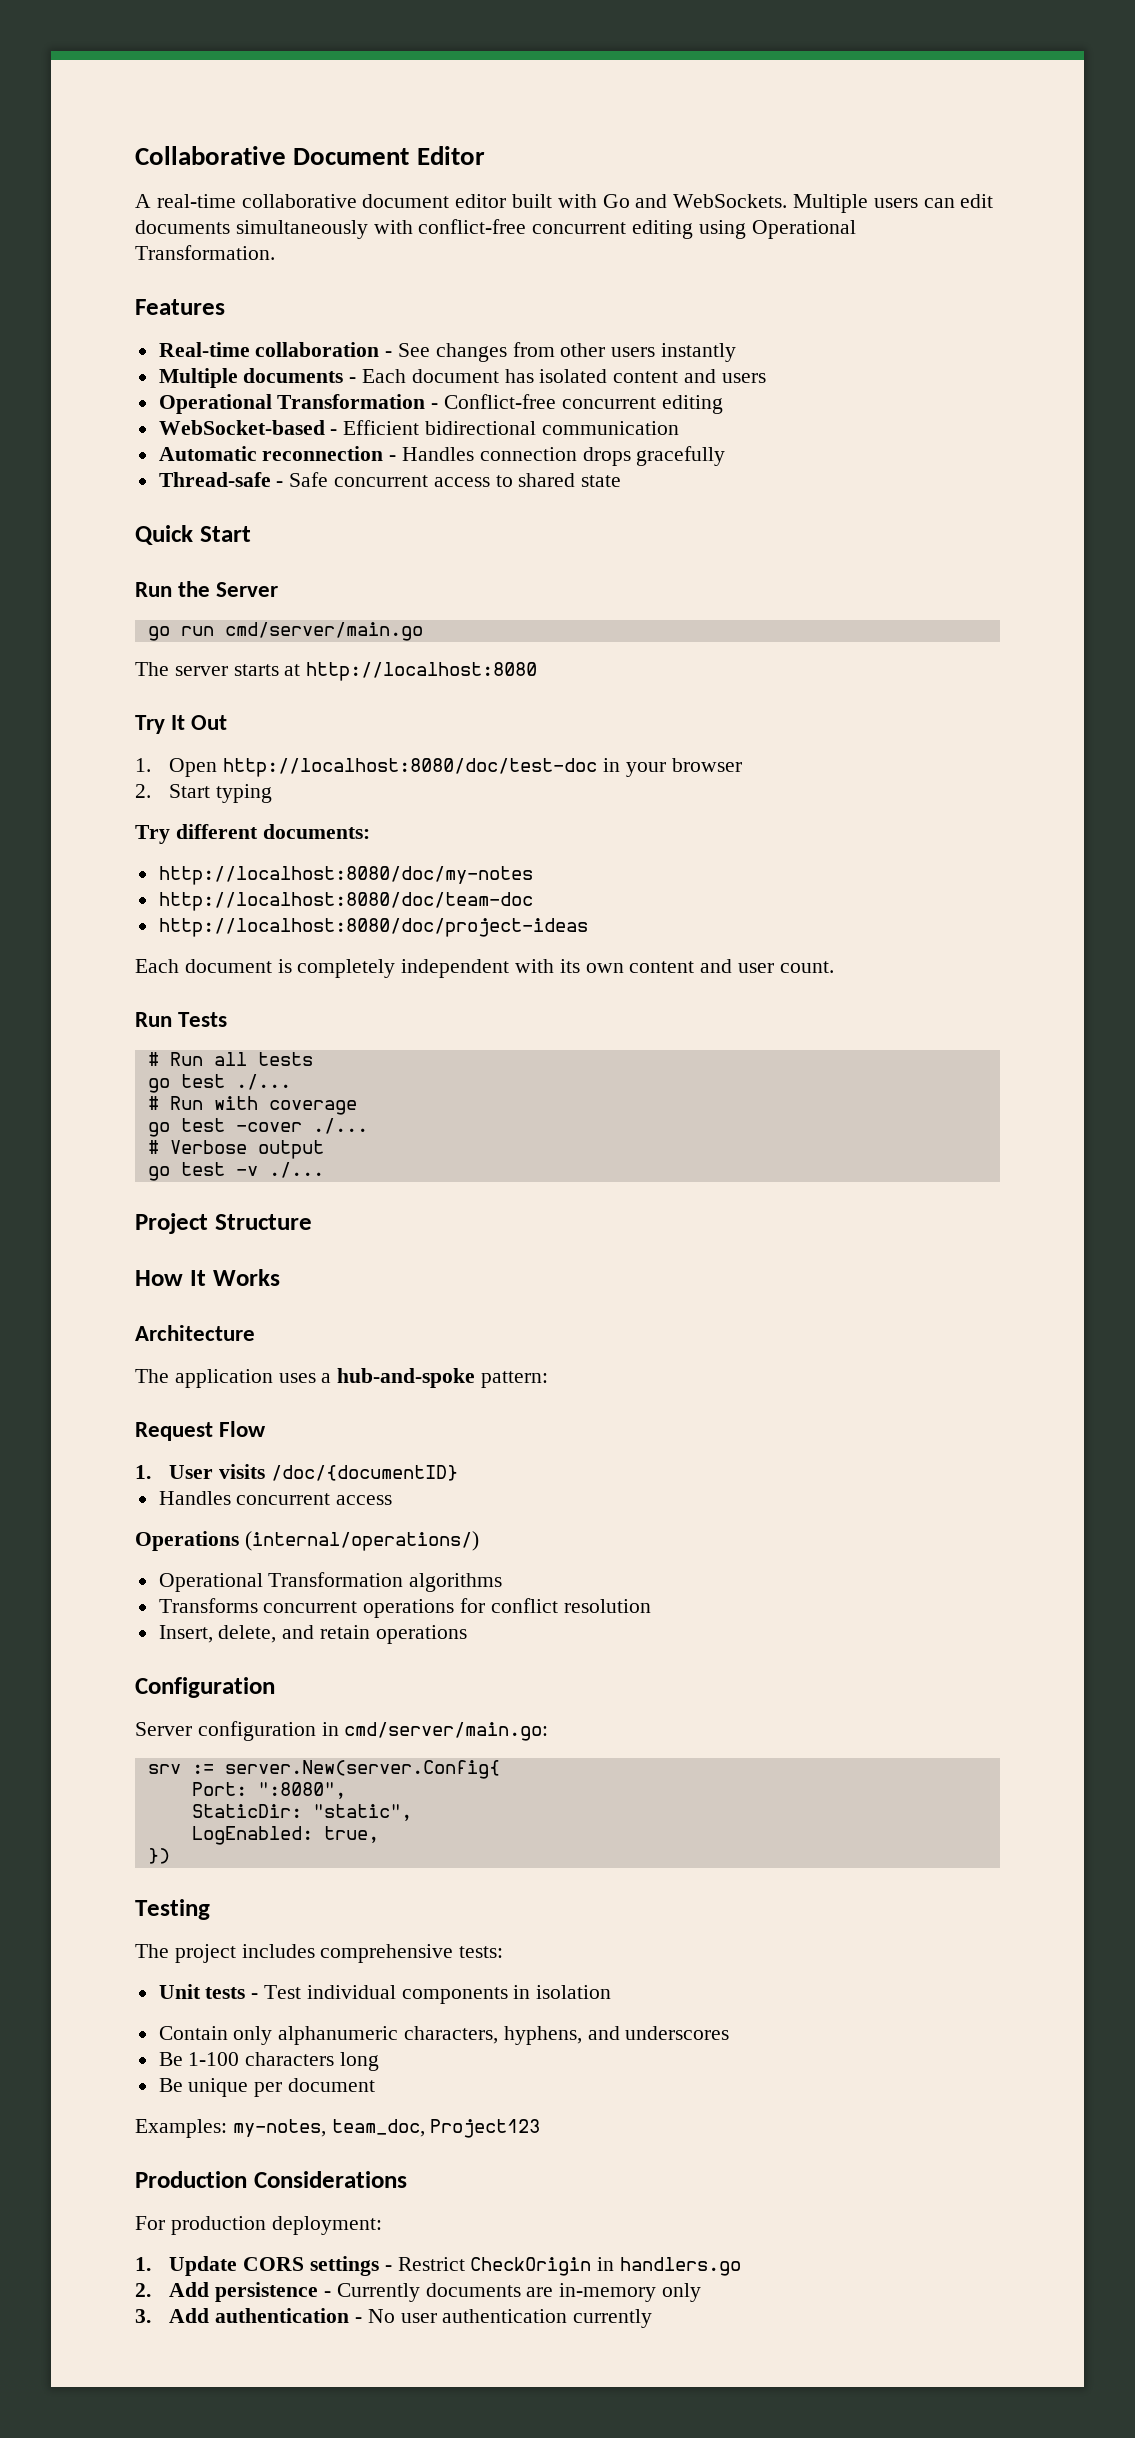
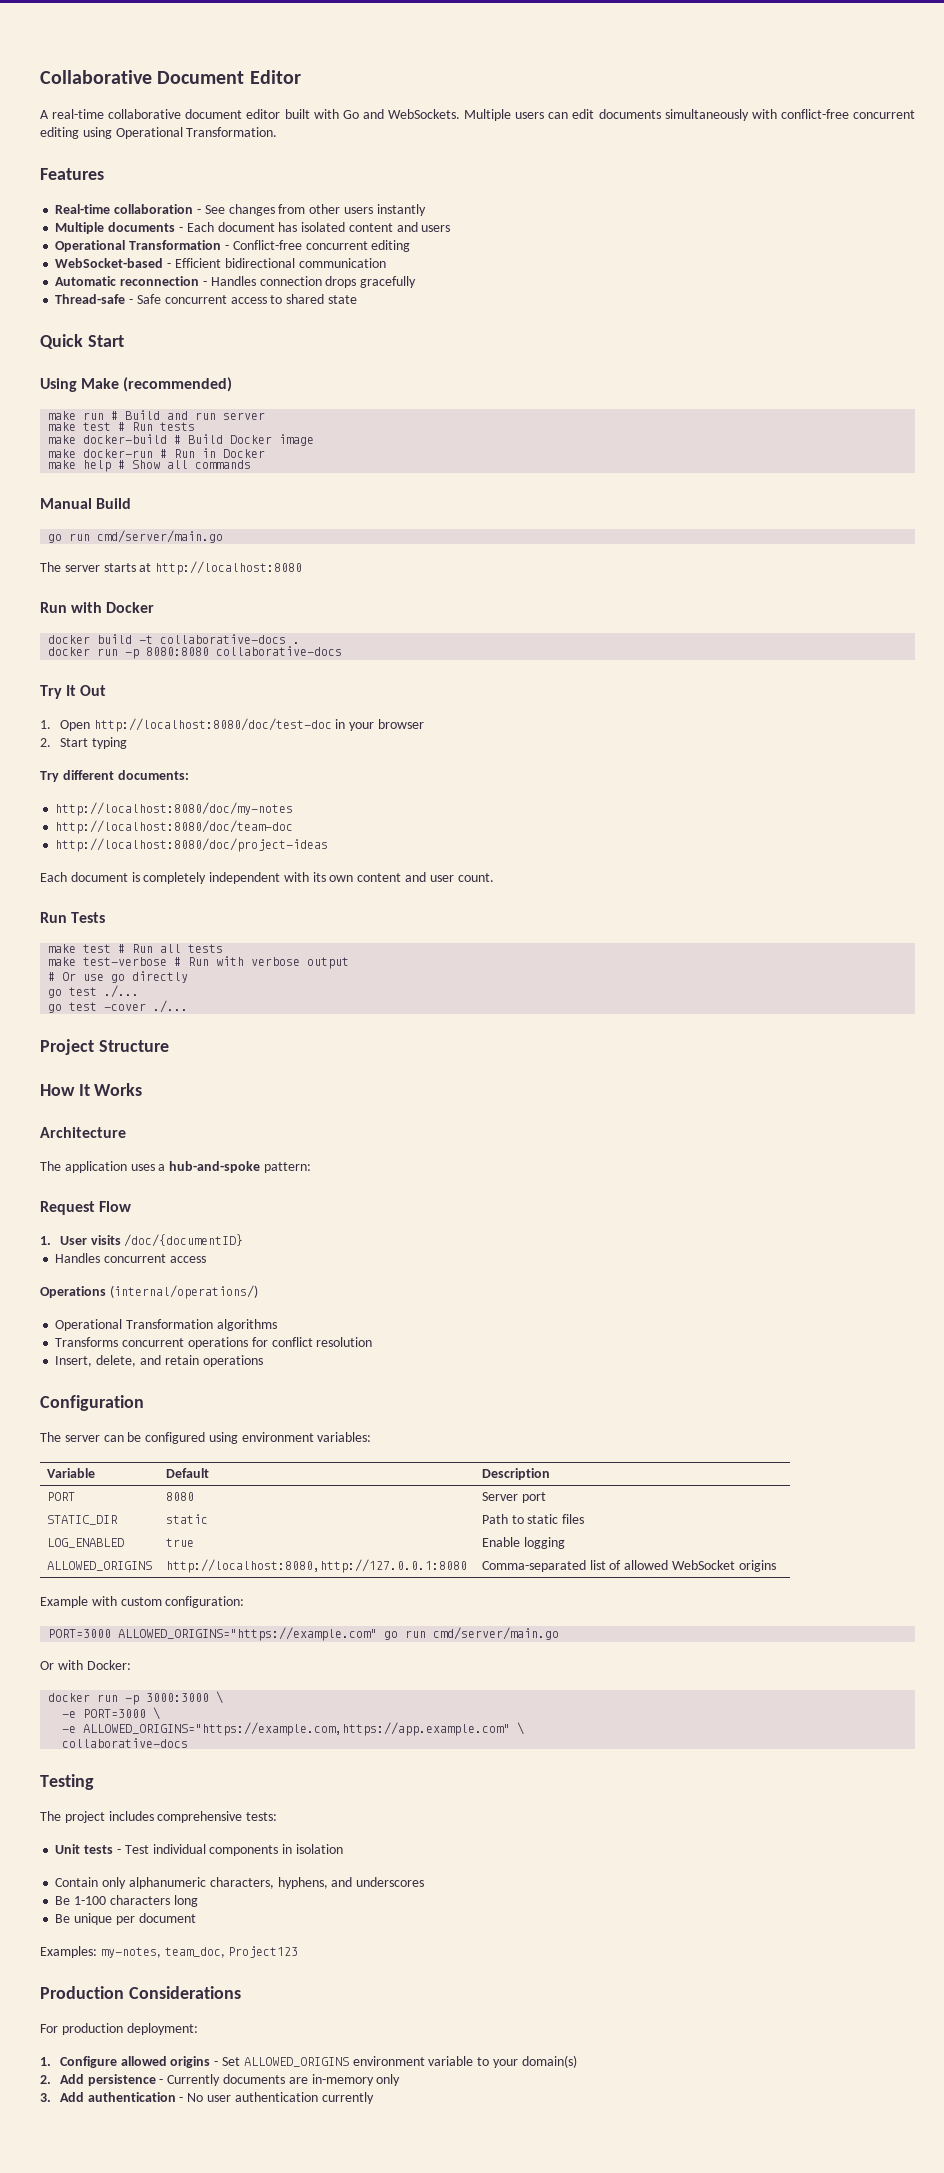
[135,581,279,597] Run the Server -> [40,377,233,392] [48,410,266,420] [48,422,196,431] [48,434,315,446] [48,448,266,458] [48,460,252,472] [40,498,132,509] Using Make (recommended) // make run # Build and run server // make test # Run tests // make docker-build # Build Docker image // make docker-run # Run in Docker // make help # Show all commands // Manual Build
(538, 671) none -> [40,602,155,613] [48,634,301,644] [48,646,343,659] // Run with Docker // docker build -t collaborative-docs . // docker run -p 8080:8080 collaborative-docs
(228, 1019) none -> [48,944,112,953] make test
(313, 1059) none -> [48,956,350,969] [48,971,189,983] // make test-verbose # Run with verbose output // # Or use go directly
[147,1096,357,1115] // # Run with coverage -> (140, 991) none
[147,1140,324,1159] [147,1162,324,1181] // # Verbose output // go test -v ./... -> (189, 1006) none
[135,1721,549,1741] [147,1760,500,1779] [191,1782,346,1799] [191,1804,412,1821] [191,1826,379,1845] [147,1848,170,1864] Server configuration in cmd/server/main.go: // srv := server.New(server.Config{ // Port: ":8080", // StaticDir: "static", // LogEnabled: true, // }) -> [40,1432,372,1444] [46,1468,95,1478] [165,1468,209,1478] [481,1468,550,1480] [46,1492,75,1501] [165,1492,194,1501] [481,1492,546,1503] [46,1515,118,1525] [165,1514,208,1524] [481,1514,585,1524] [46,1538,124,1548] [165,1538,194,1547] [481,1537,565,1549] [46,1561,152,1571] [165,1559,467,1573] [481,1560,776,1572] [40,1596,245,1608] [48,1627,560,1641] [40,1660,131,1670] [48,1691,224,1705] [62,1707,161,1720] [62,1722,525,1736] [62,1738,189,1748] The server can be configured using environment variables: // Variable | Default | Description // PORT | 8080 | Server port // STATIC_DIR | static | Path to static files // LOG_ENABLED | true | Enable logging // ALLOWED_ORIGINS | http://localhost:8080,http://127.0.0.1:8080 | Comma-separated list of allowed WebSocket origins // Example with custom configuration: // PORT=3000 ALLOWED_ORIGINS="https://example.com" go run cmd/server/main.go // Or with Docker: // docker run -p 3000:3000 \ // -e PORT=3000 \ // -e ALLOWED_ORIGINS="https://example.com,https://app.example.com" \ // collaborative-docs
[169,2256,741,2276] Update CORS settings - Restrict CheckOrigin in handlers.go -> [59,2055,577,2068] Configure allowed origins - Set ALLOWED_ORIGINS environment variable to your domain(s)

